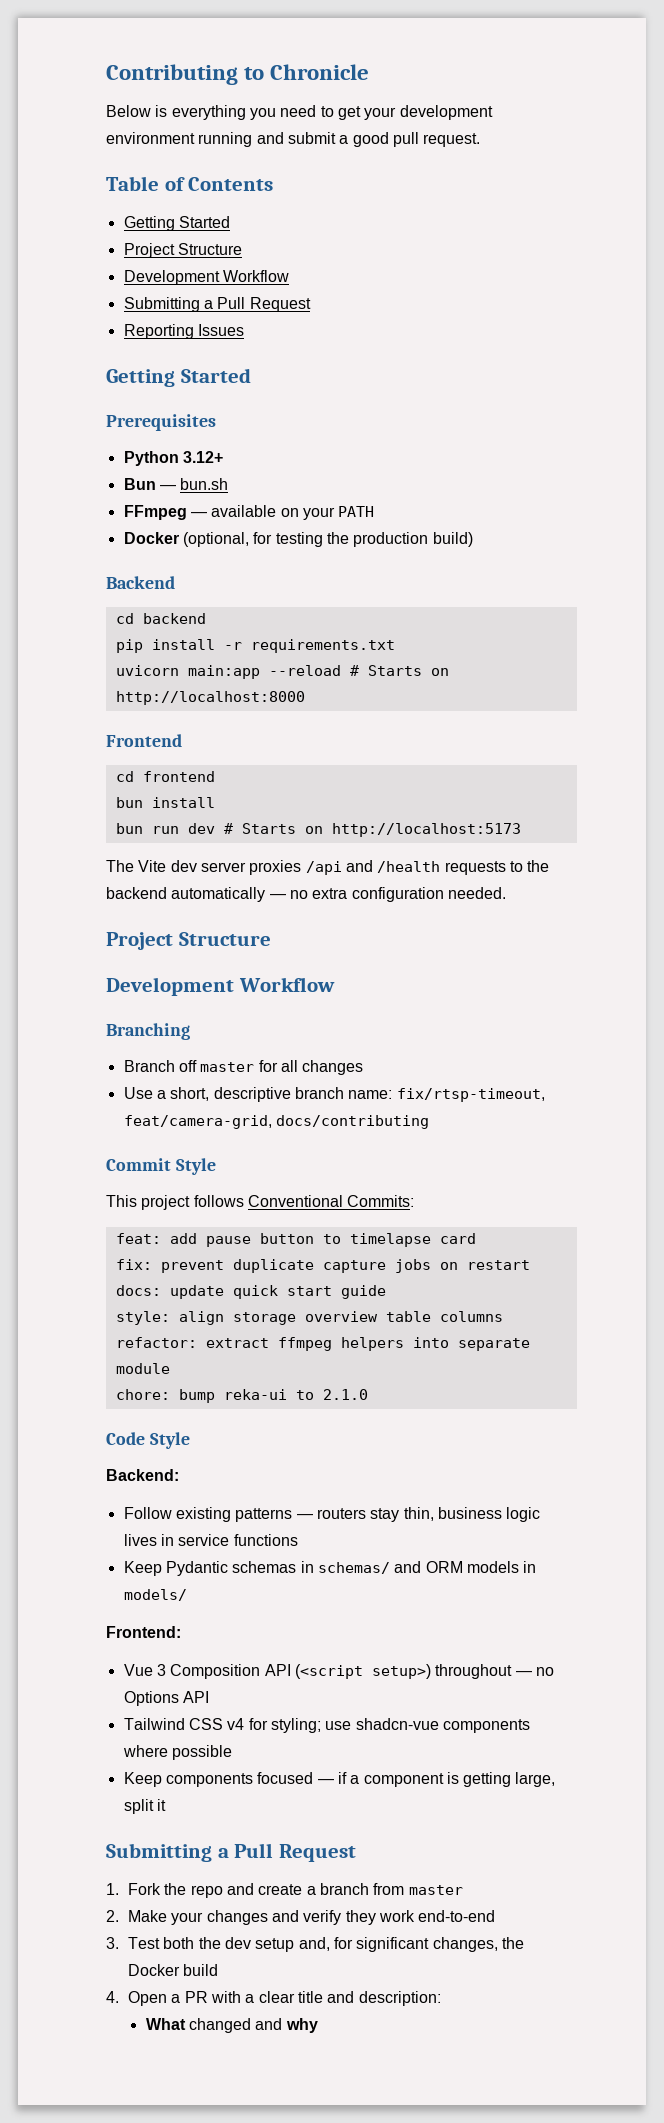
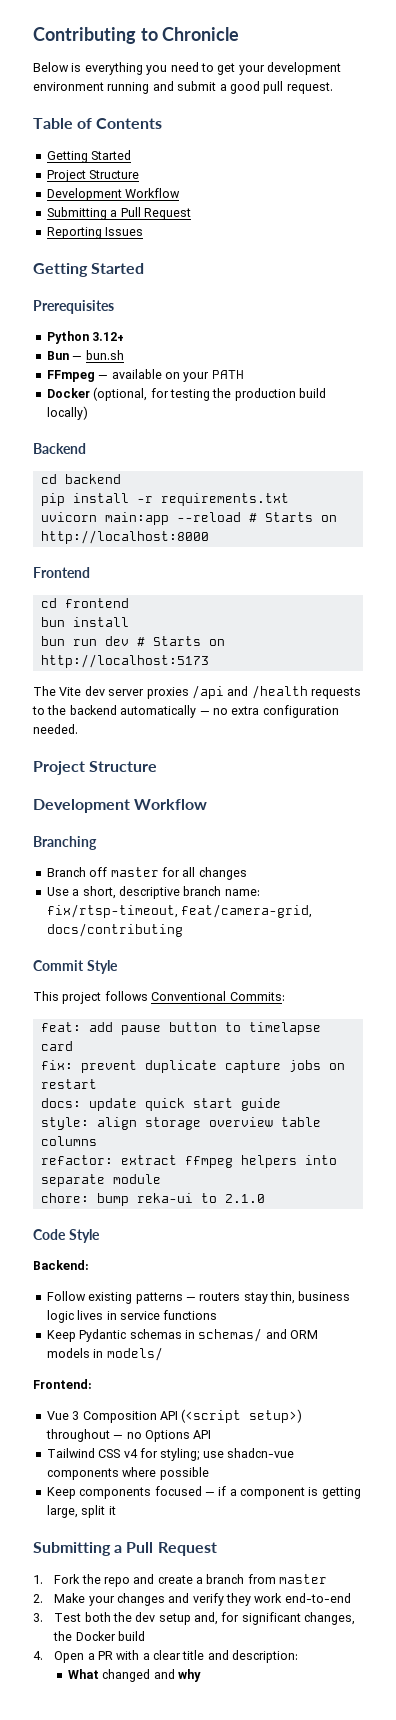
[432,532,473,547] build) -> [299,388,326,398] [46,406,88,420] build locally)

